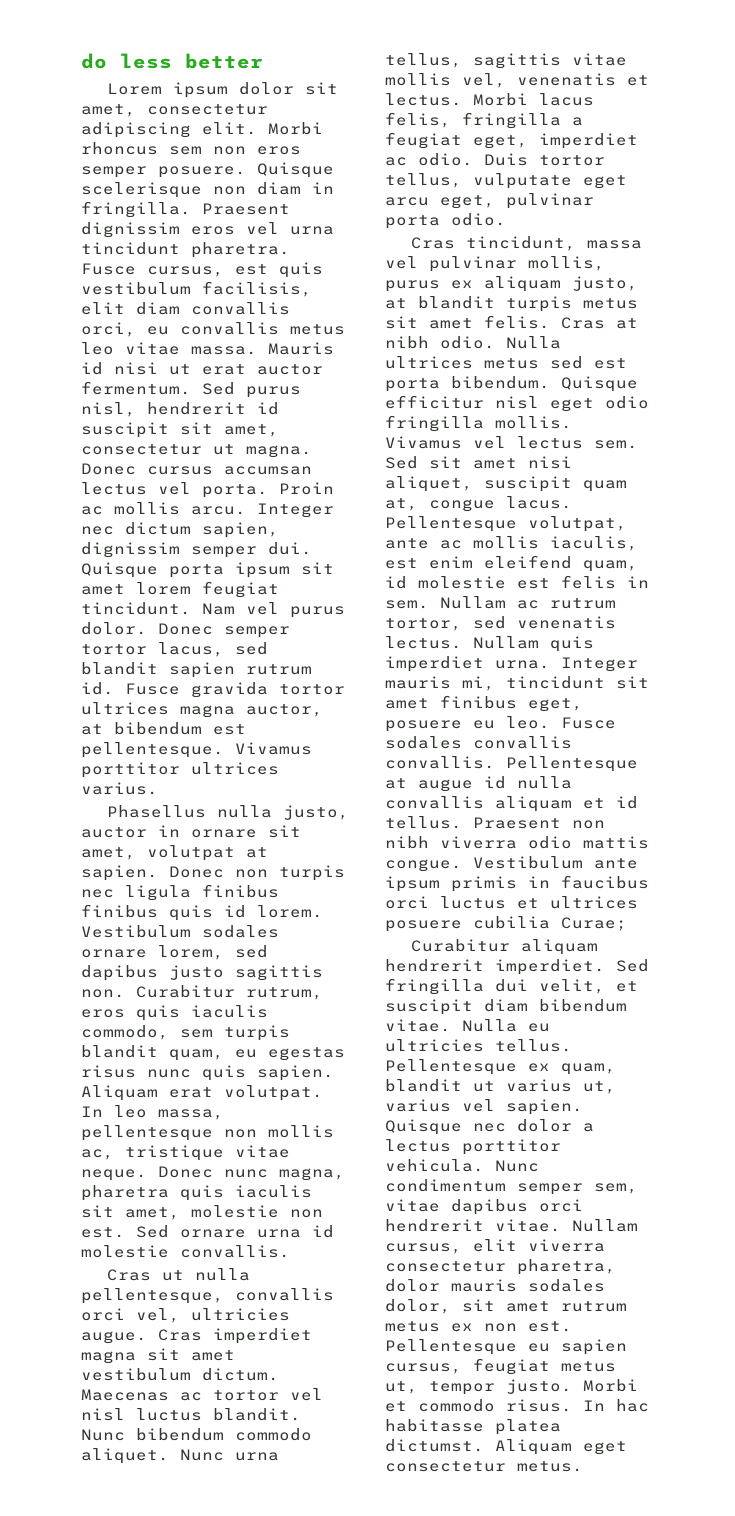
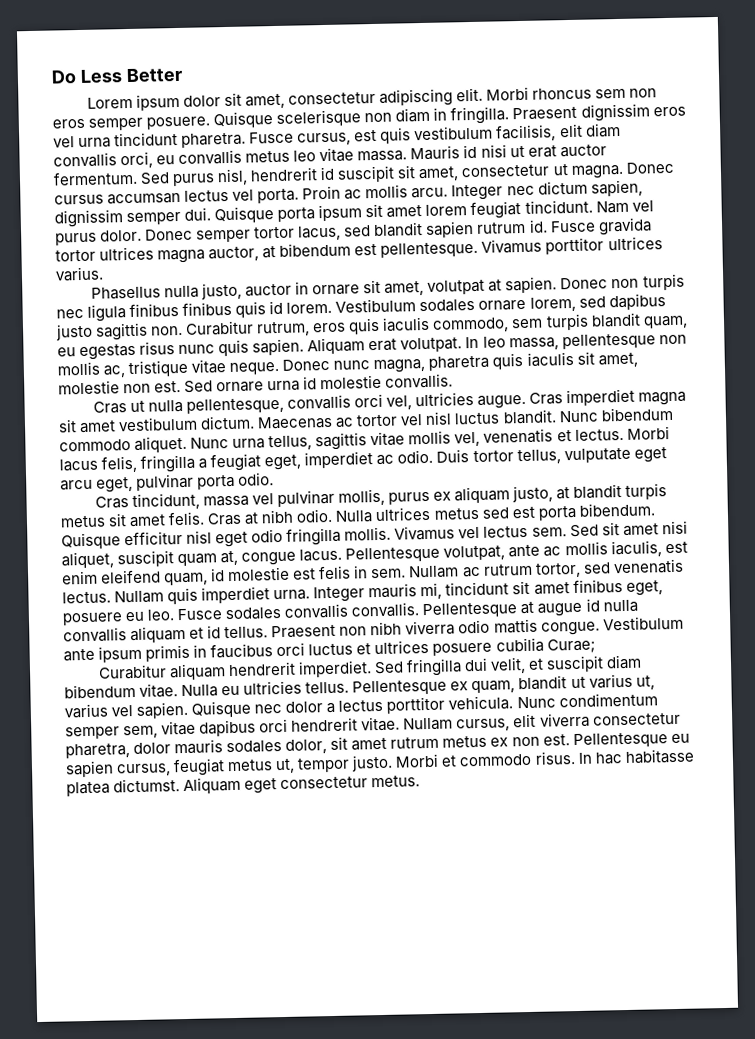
[81,53,263,69] do less better -> [51,67,183,84] Do Less Better

